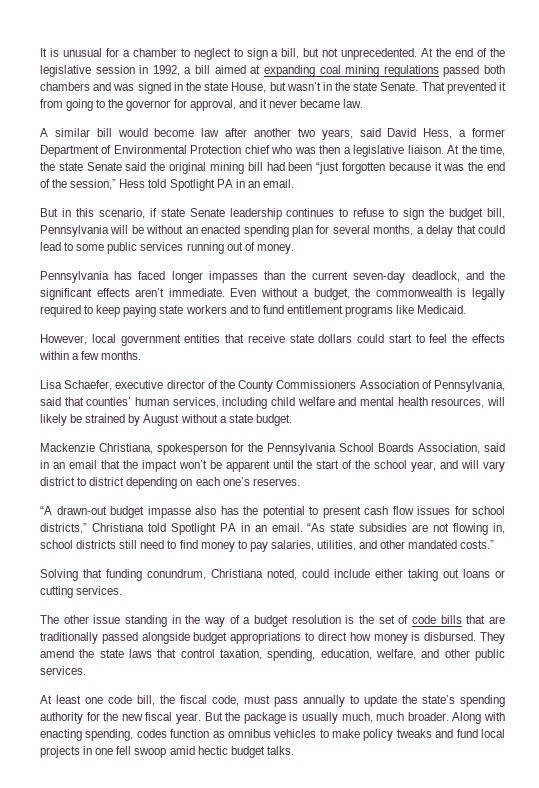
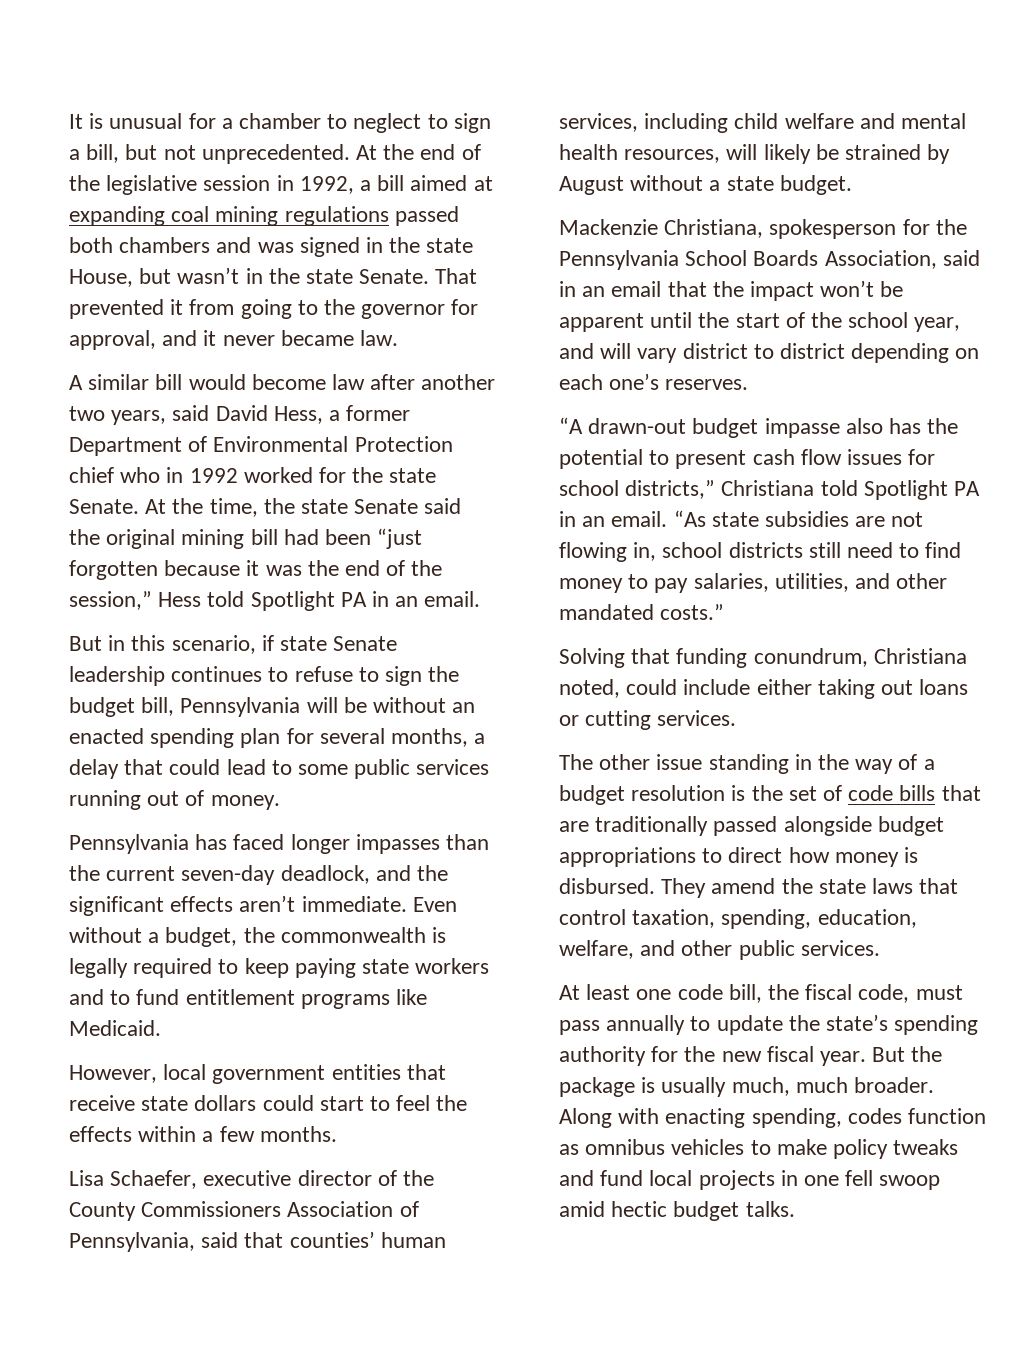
[294,145,444,157] was then a legislative liaison. -> [166,467,437,483] [69,499,139,514] in 1992 worked for the state Senate.

